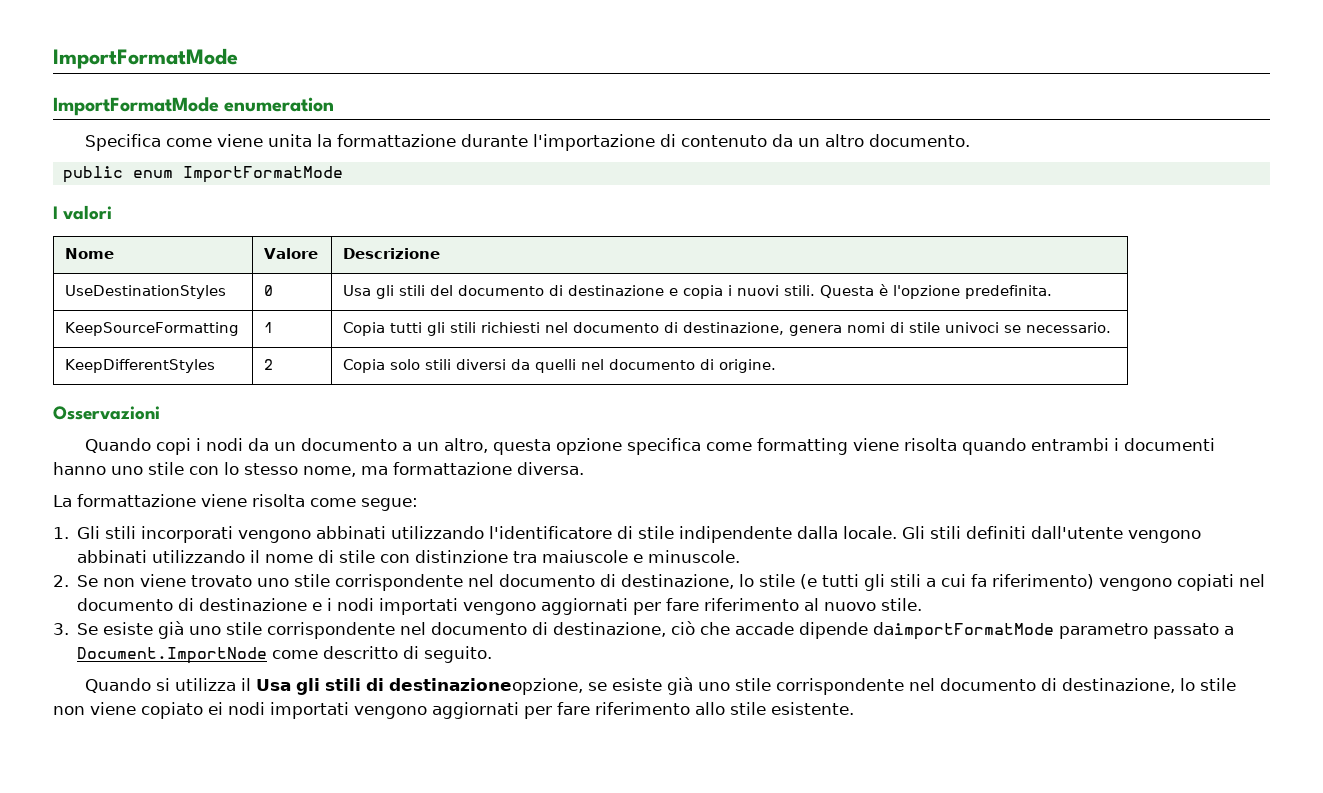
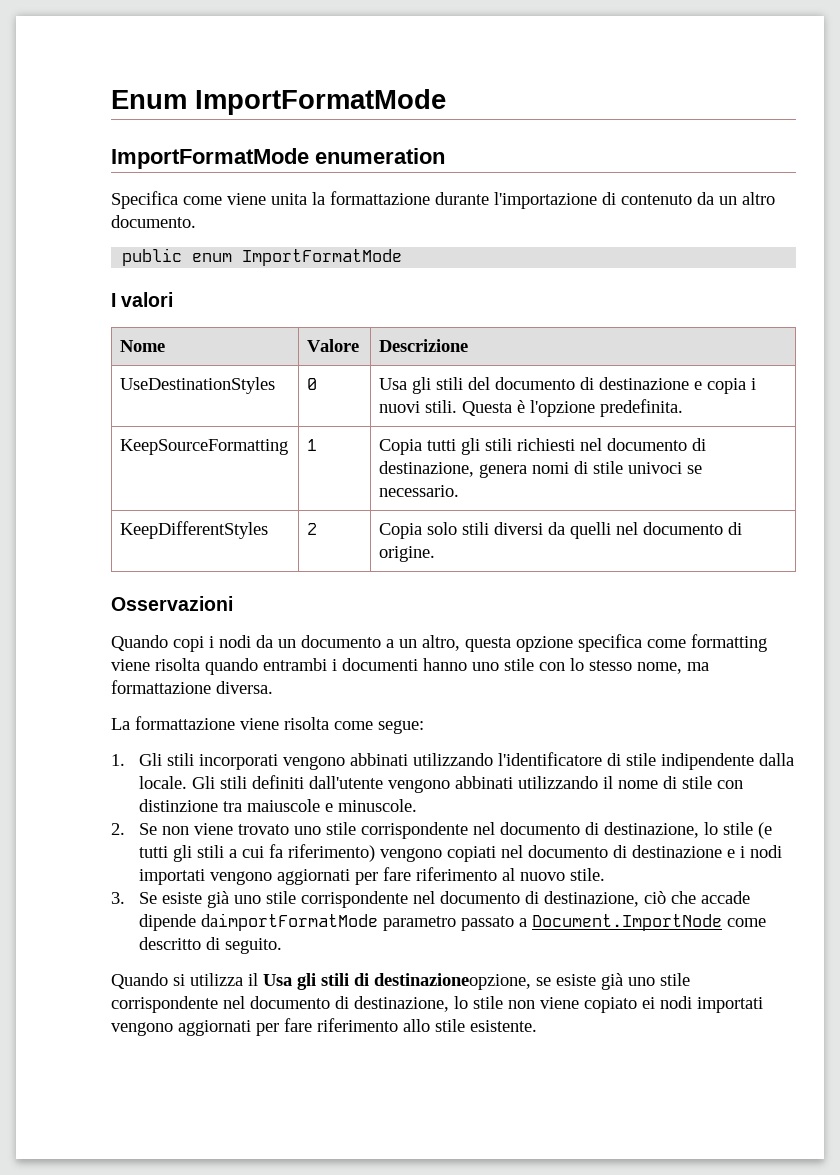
(53, 58) none -> [111,90,187,109] Enum

